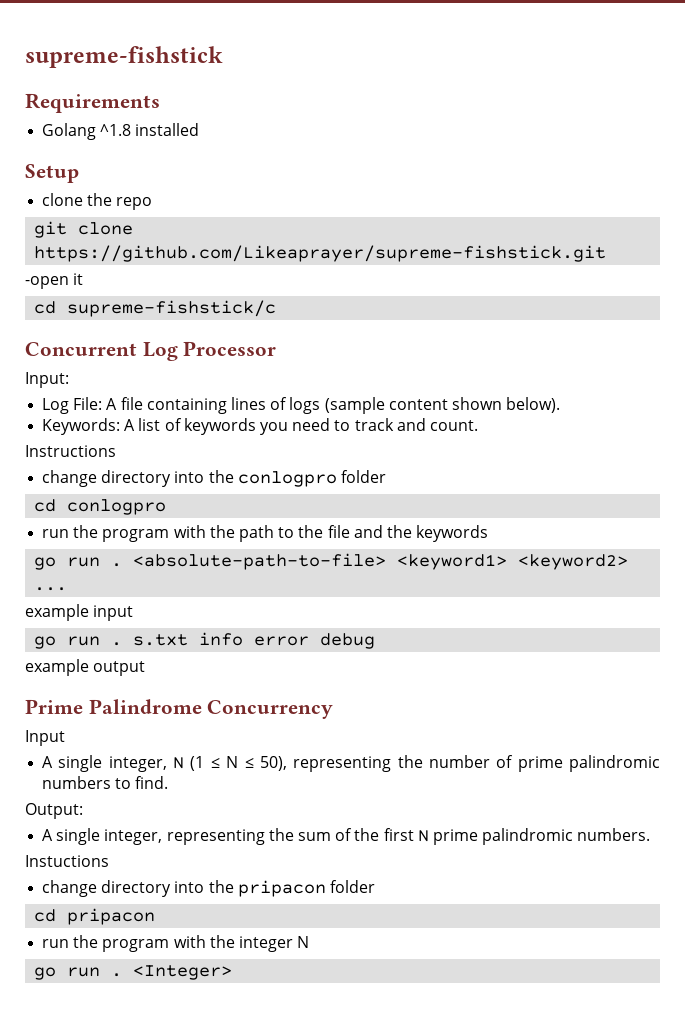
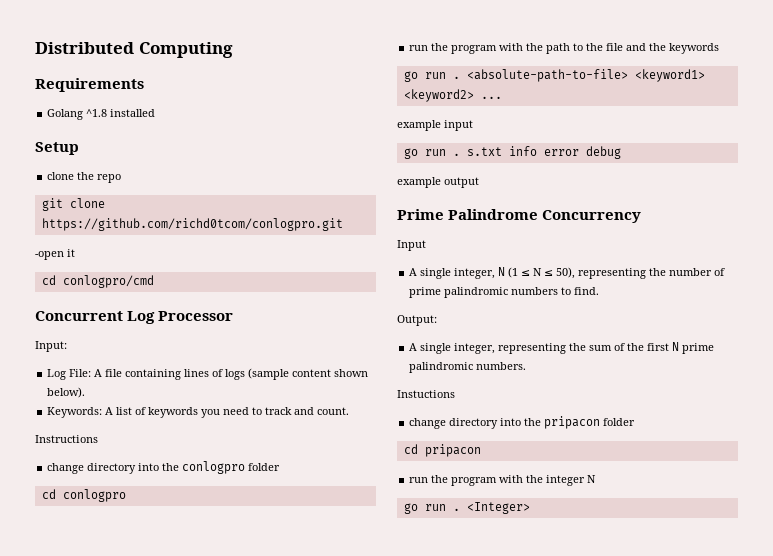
[25,46,223,68] supreme-fishstick -> [35,42,233,58] Distributed Computing
[34,245,607,262] https://github.com/Likeaprayer/supreme-fishstick.git -> [41,218,343,231] https://github.com/richd0tcom/conlogpro.git
[67,300,277,317] supreme-fishstick/c -> [62,275,154,288] conlogpro/cmd

